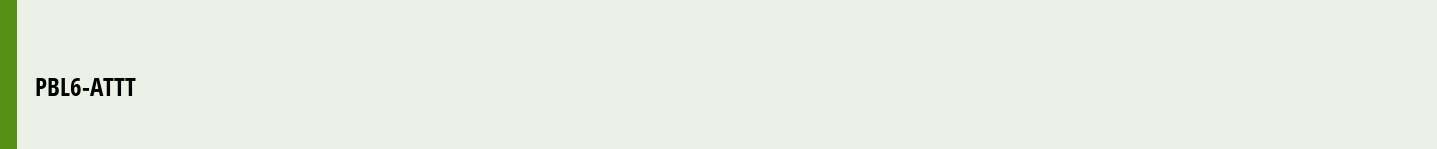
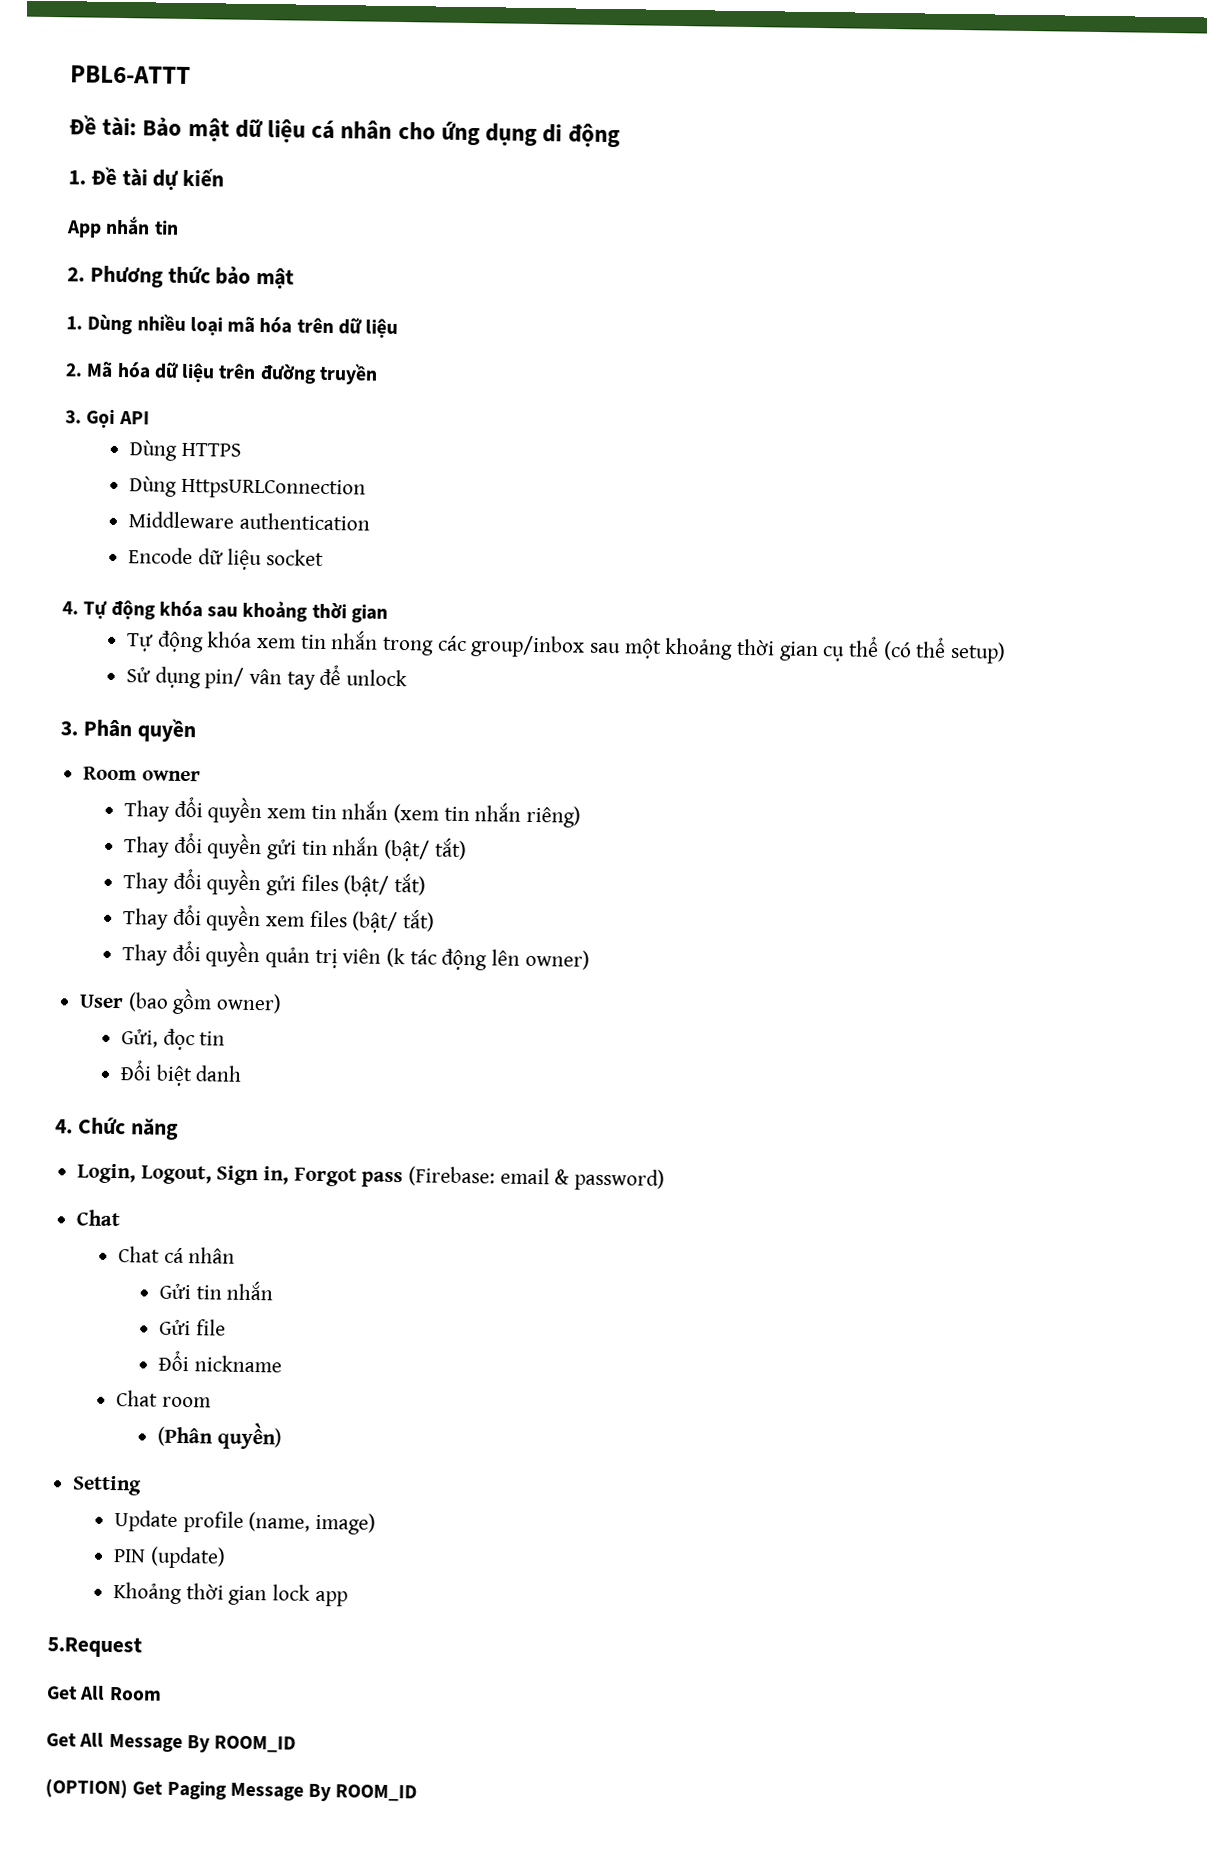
(136, 87) none -> [69,115,620,148] [68,166,225,191] [66,215,179,238] [67,265,295,290] [66,314,399,339] [65,361,378,385] [65,409,150,429] [129,440,241,461] [129,476,366,500] [128,511,370,531] [128,547,325,571] [62,599,388,623] [126,630,1007,664] [126,664,408,690] [60,718,197,743] [83,766,201,782] [124,796,582,828] [124,832,467,862] [123,868,427,897] [122,904,436,934] [122,940,590,971] [79,988,283,1015] [121,1028,226,1051] [120,1060,243,1087] [55,1116,179,1140] [77,1163,666,1191] [76,1209,121,1227] [118,1246,236,1264] [158,1280,274,1301] [158,1319,226,1336] [157,1350,282,1373] [116,1390,211,1408] [156,1422,282,1450] [72,1475,143,1496] [114,1510,377,1535] [113,1546,226,1569] [113,1582,348,1607] [47,1636,142,1658] [46,1685,162,1701] [46,1732,297,1753] [45,1779,418,1802] // Đề tài: Bảo mật dữ liệu cá nhân cho ứng dụng di động // 1. Đề tài dự kiến // App nhắn tin // 2. Phương thức bảo mật // 1. Dùng nhiều loại mã hóa trên dữ liệu // 2. Mã hóa dữ liệu trên đường truyền // 3. Gọi API // Dùng HTTPS // Dùng HttpsURLConnection // Middleware authentication // Encode dữ liệu socket // 4. Tự động khóa sau khoảng thời gian // Tự động khóa xem tin nhắn trong các group/inbox sau một khoảng thời gian cụ thể (có thể setup) // Sử dụng pin/ vân tay để unlock // 3. Phân quyền // Room owner // Thay đổi quyền xem tin nhắn (xem tin nhắn riêng) // Thay đổi quyền gửi tin nhắn (bật/ tắt) // Thay đổi quyền gửi files (bật/ tắt) // Thay đổi quyền xem files (bật/ tắt) // Thay đổi quyền quản trị viên (k tác động lên owner) // User (bao gồm owner) // Gửi, đọc tin // Đổi biệt danh // 4. Chức năng // Login, Logout, Sign in, Forgot pass (Firebase: email & password) // Chat // Chat cá nhân // Gửi tin nhắn // Gửi file // Đổi nickname // Chat room // (Phân quyền) // Setting // Update profile (name, image) // PIN (update) // Khoảng thời gian lock app // 5.Request // Get All Room // Get All Message By ROOM_ID // (OPTION) Get Paging Message By ROOM_ID

